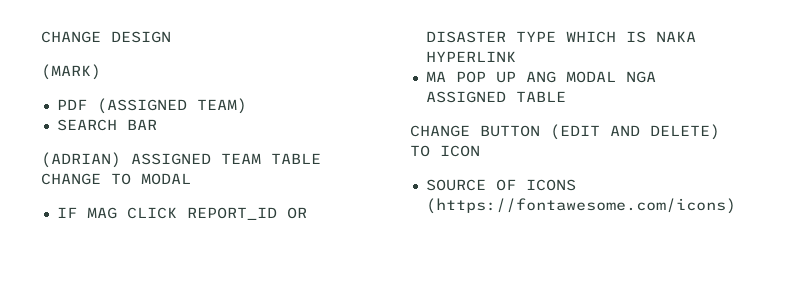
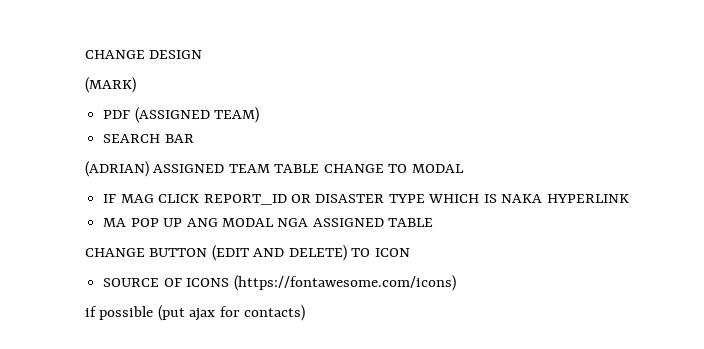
(736, 206) none -> [85,305,306,321] // if possible (put ajax for contacts)

